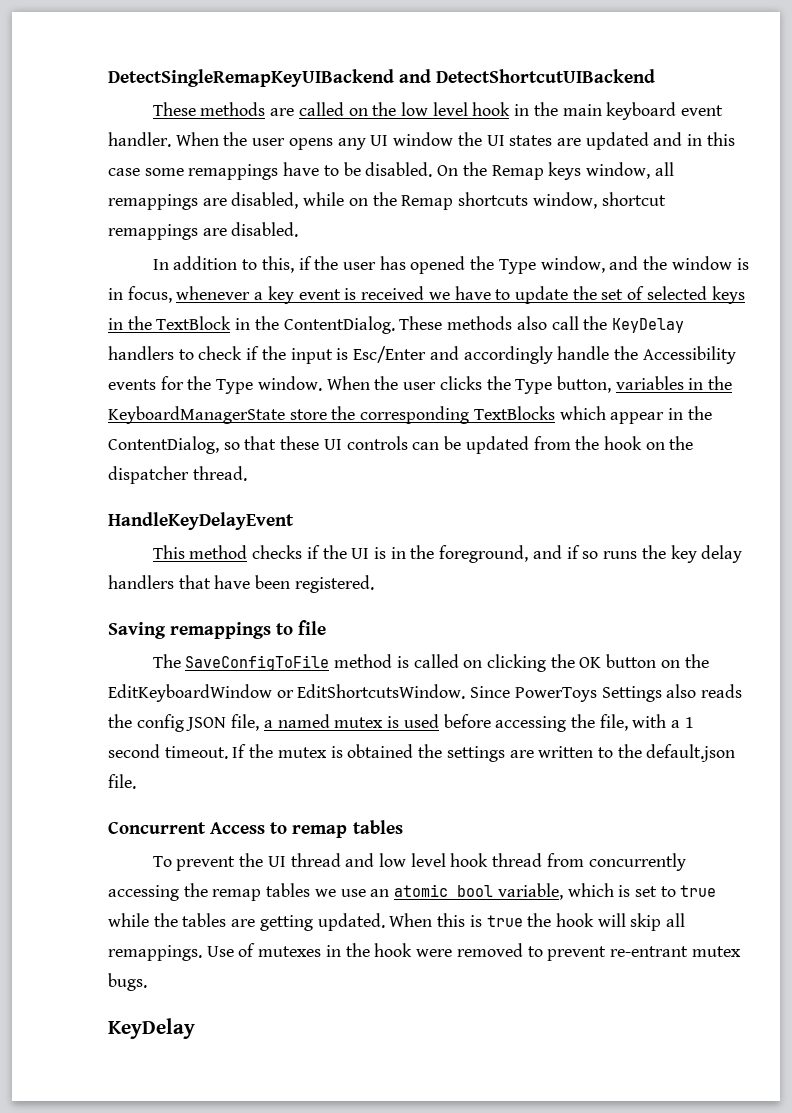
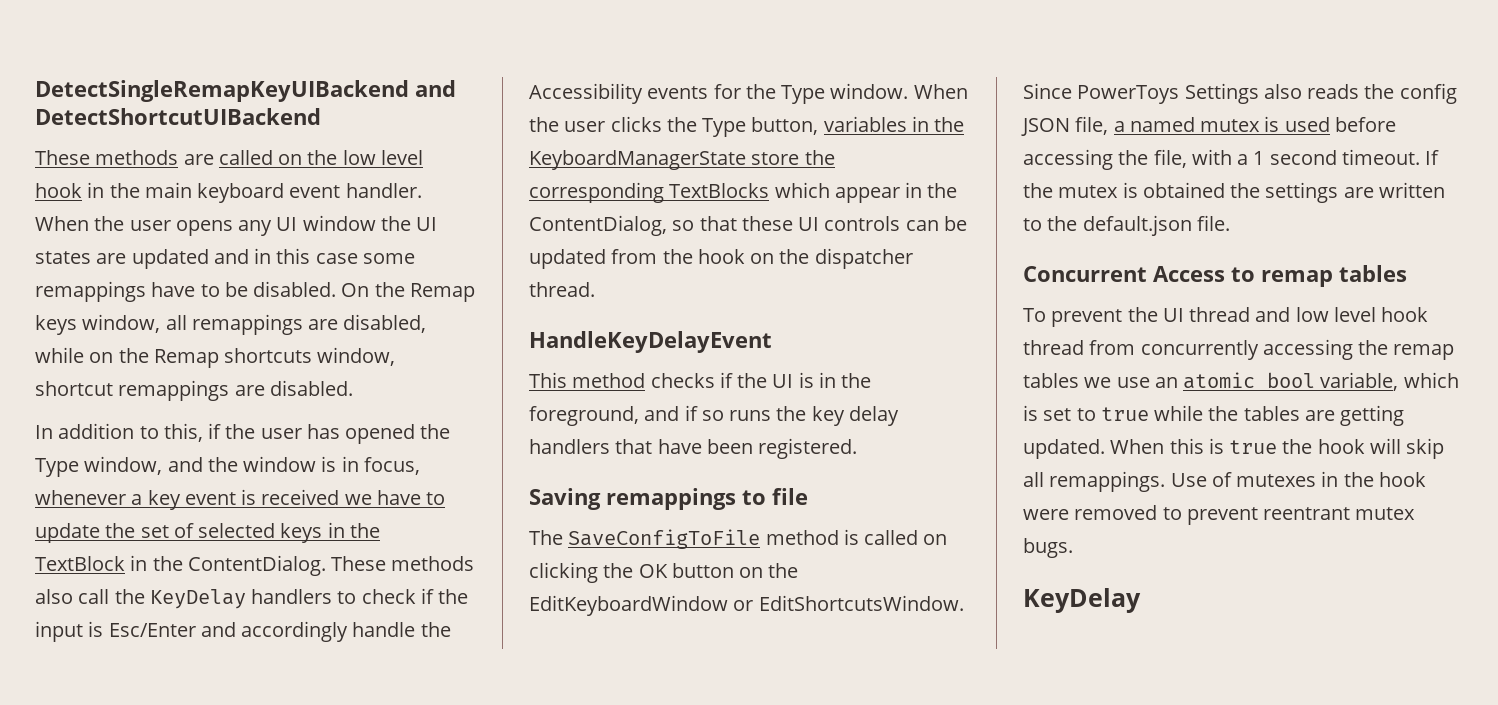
[609,946,688,957] re-entrant -> [1263,507,1351,520] reentrant

